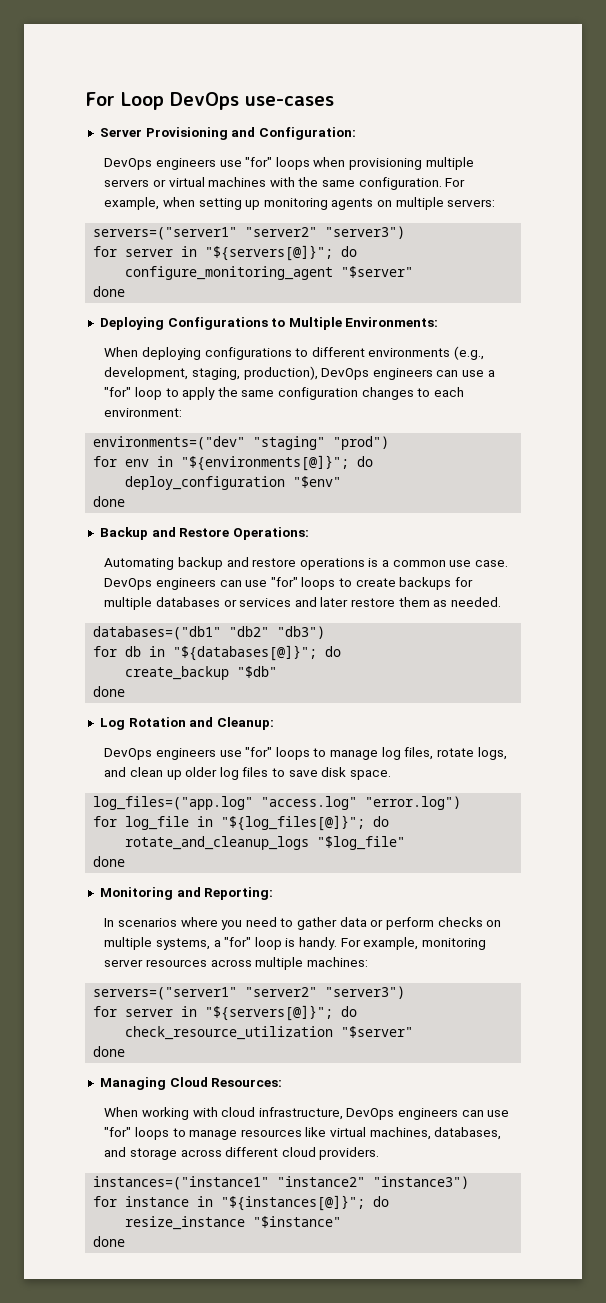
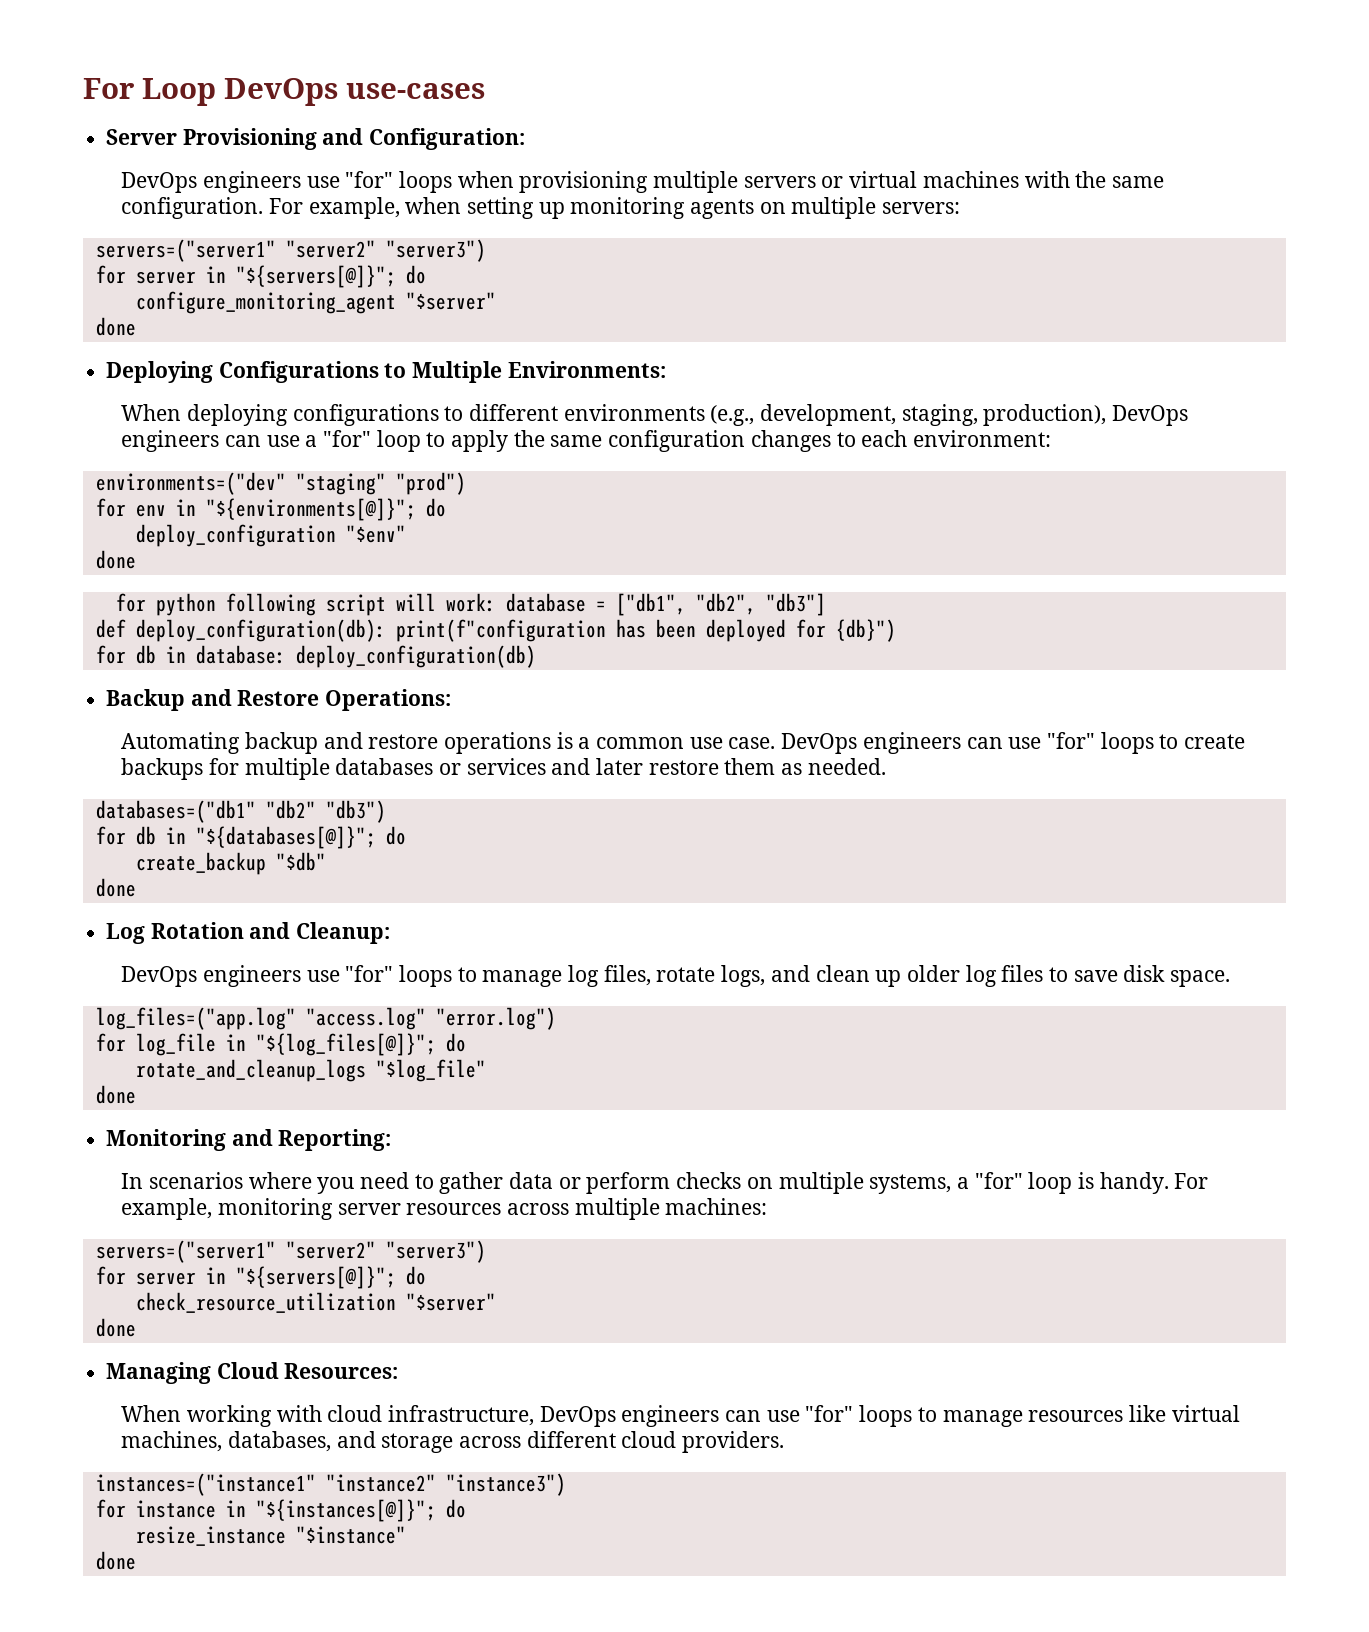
(126, 501) none -> [115,593,826,616] [95,619,896,642] [95,645,536,668] // for python following script will work: database = ["db1", "db2", "db3"] // def deploy_configuration(db): print(f"configuration has been deployed for {db}") // for db in database: deploy_configuration(db)

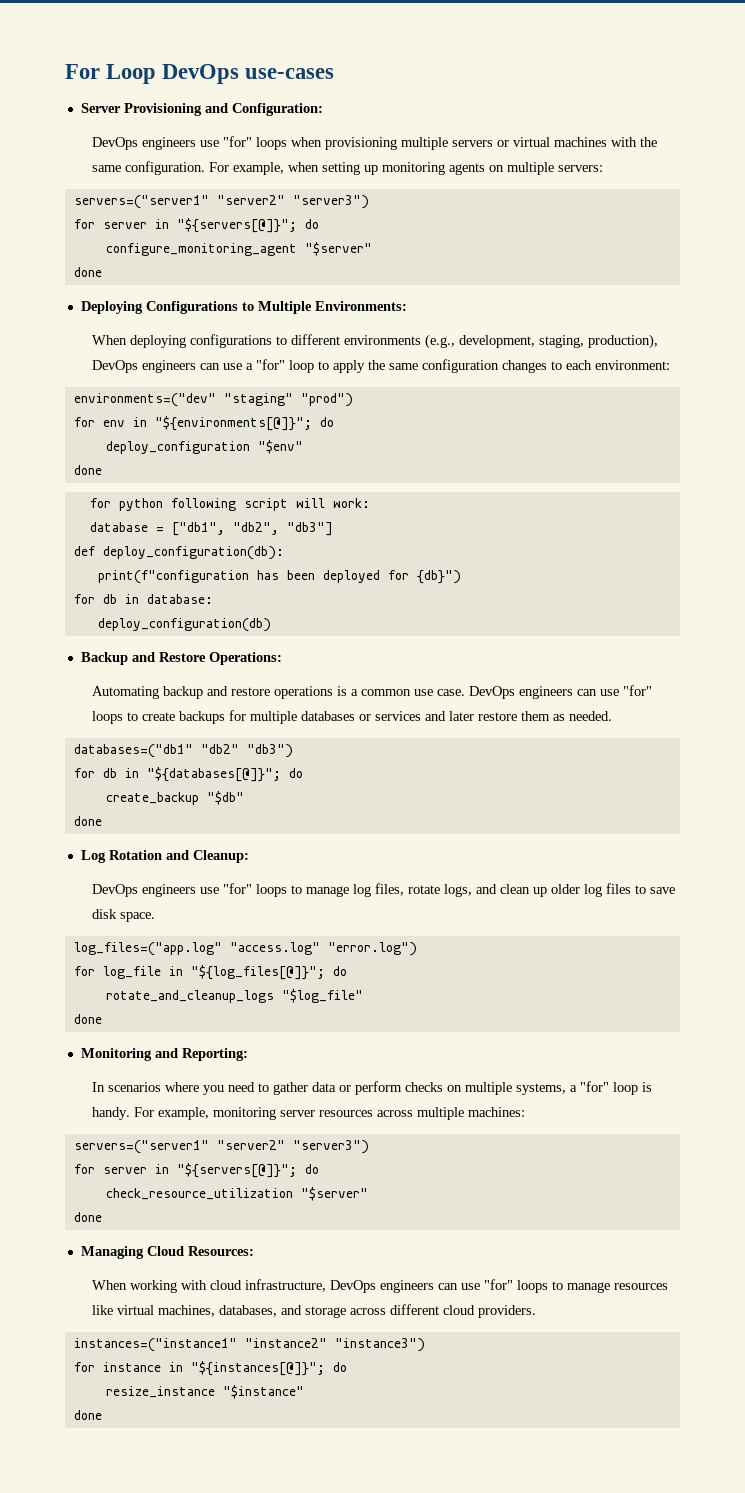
(496, 602) none -> (370, 503) //
(386, 630) none -> (284, 553) //
(286, 654) none -> (213, 599) //

